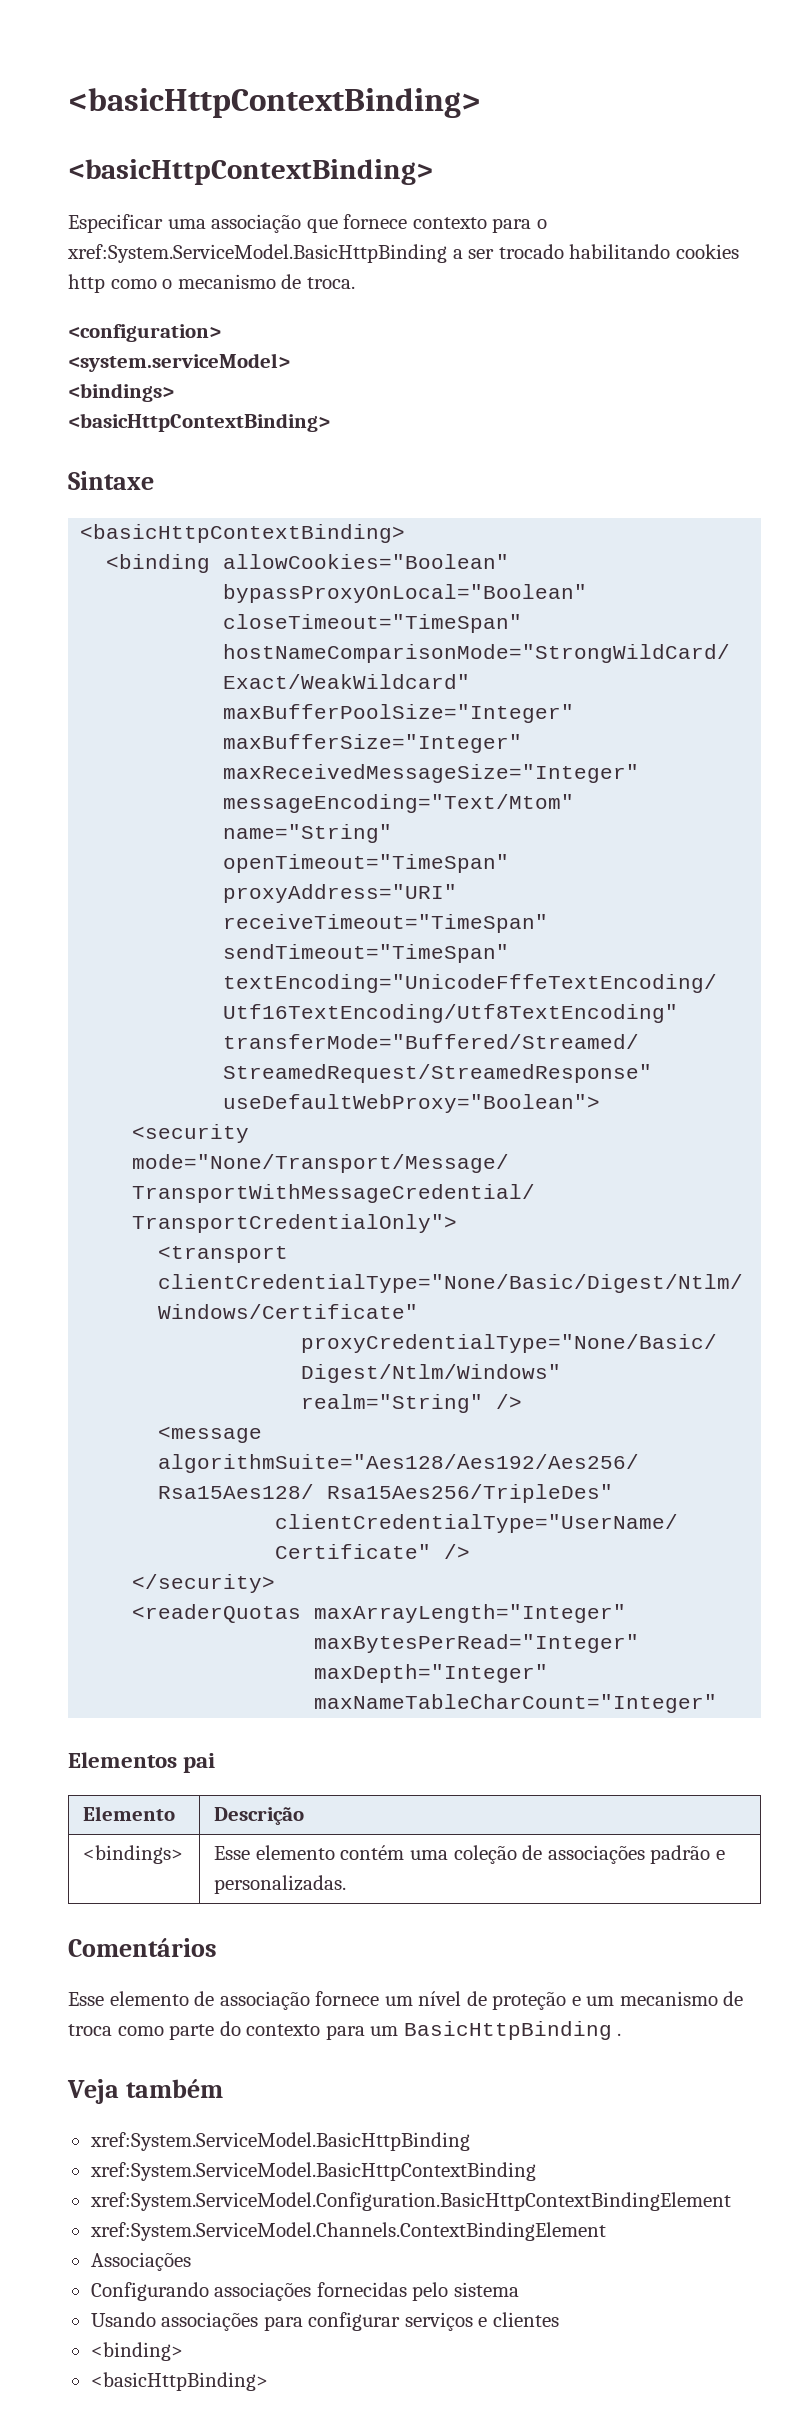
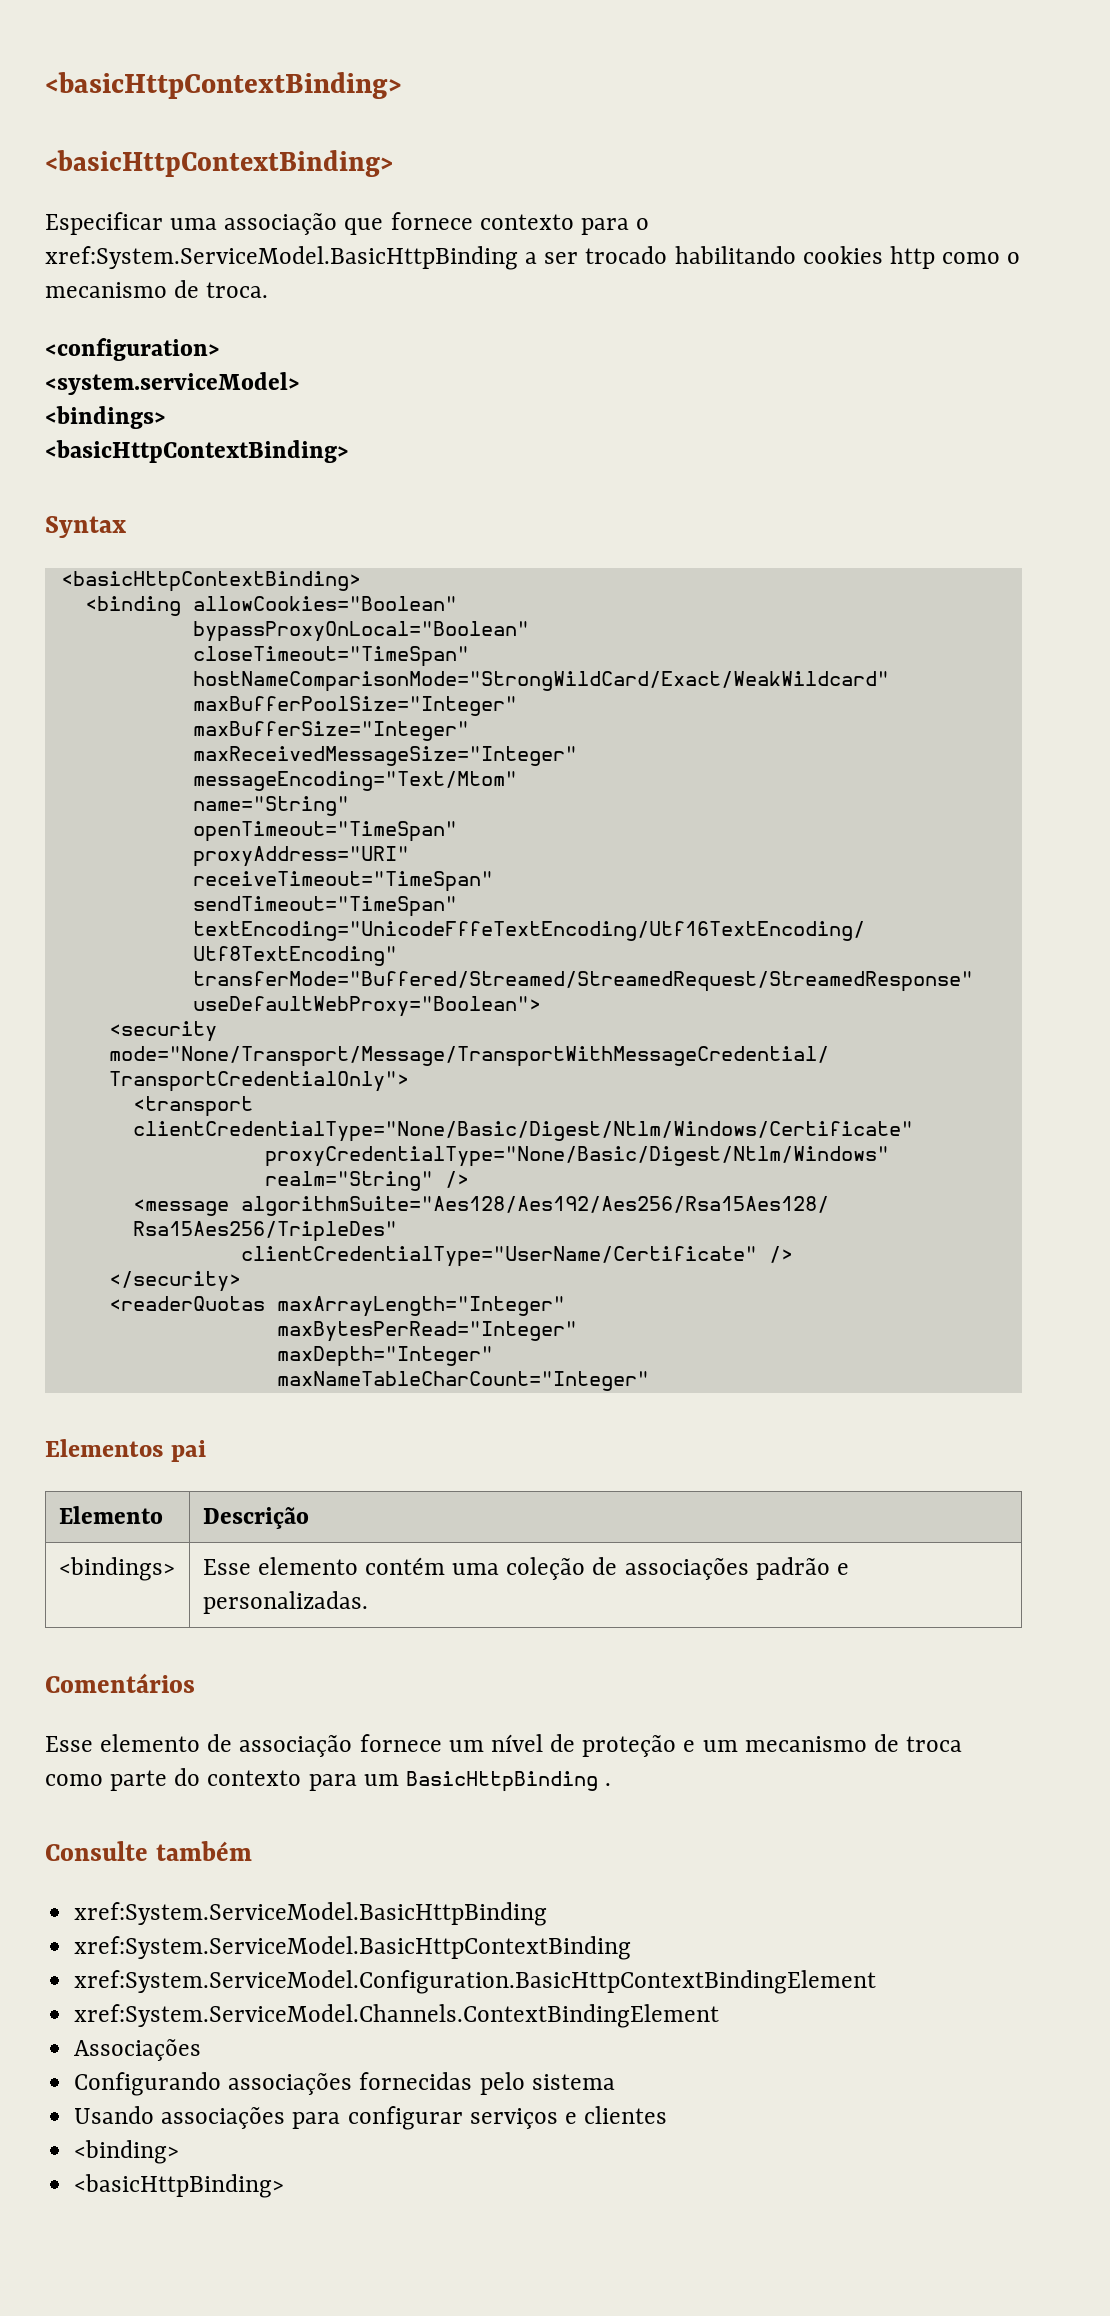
[68,471,154,490] Sintaxe -> [45,516,126,538] Syntax
[67,2079,119,2104] Veja -> [45,1841,148,1861] Consulte

